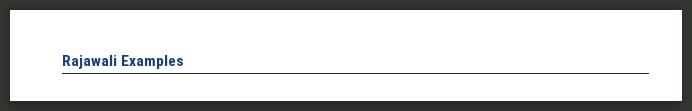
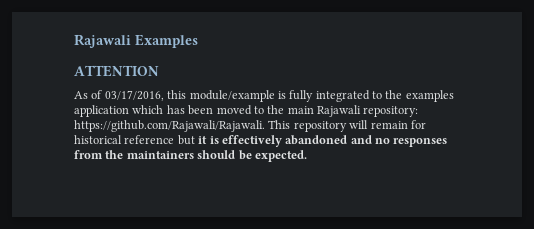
(185, 62) none -> [74,65,159,77] [74,90,454,102] [74,105,419,117] [74,120,426,132] [74,135,448,147] [74,150,307,162] // ATTENTION // As of 03/17/2016, this module/example is fully integrated to the examples application which has been moved to the main Rajawali repository: https://github.com/Rajawali/Rajawali. This repository will remain for historical reference but it is effectively abandoned and no responses from the maintainers should be expected.

